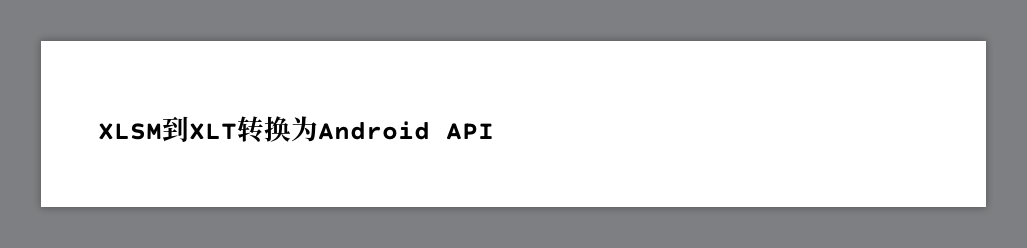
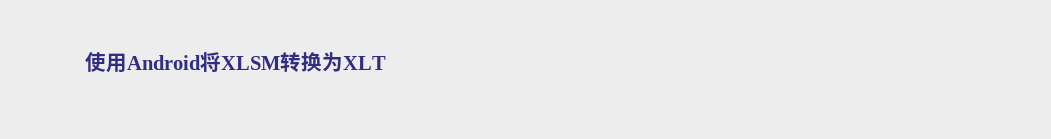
[98,116,494,143] XLSM到XLT转换为Android API -> [85,52,386,73] 使用Android将XLSM转换为XLT

